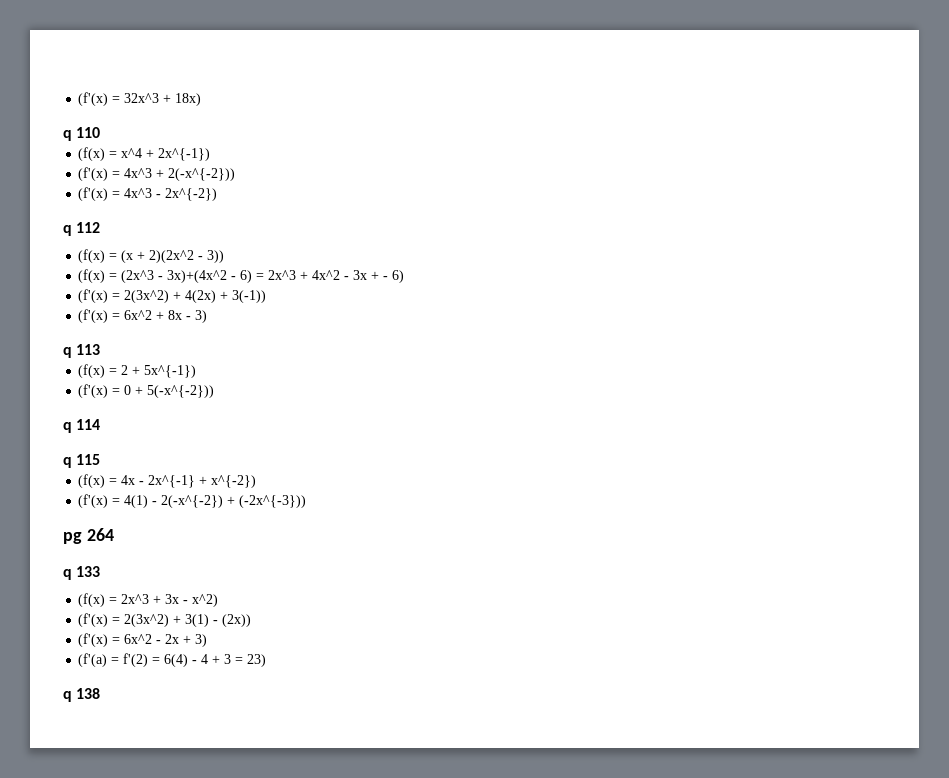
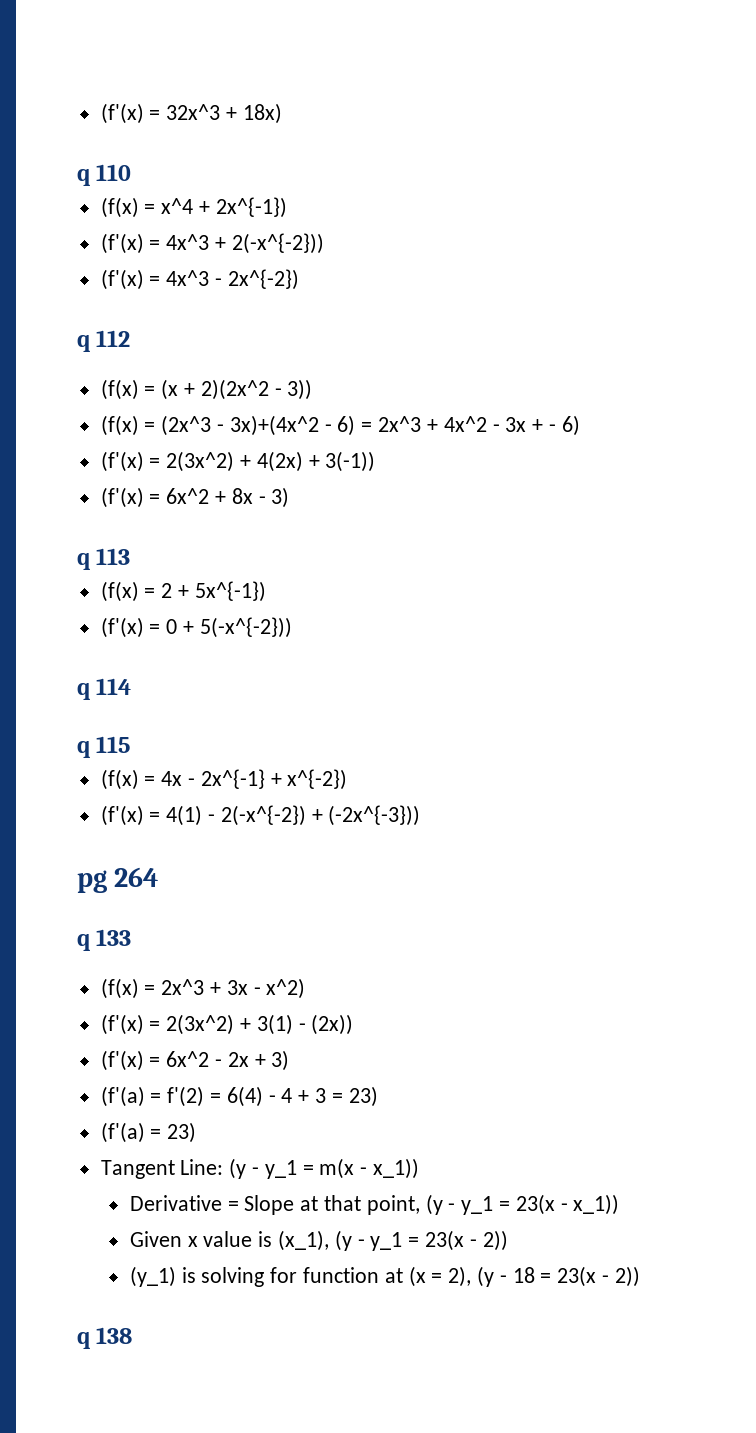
(267, 660) none -> [100,1122,197,1143] [100,1158,420,1179] [129,1194,620,1215] [129,1230,508,1251] [129,1266,640,1287] // (f'(a) = 23) // Tangent Line: (y - y_1 = m(x - x_1)) // Derivative = Slope at that point, (y - y_1 = 23(x - x_1)) // Given x value is (x_1), (y - y_1 = 23(x - 2)) // (y_1) is solving for function at (x = 2), (y - 18 = 23(x - 2))

